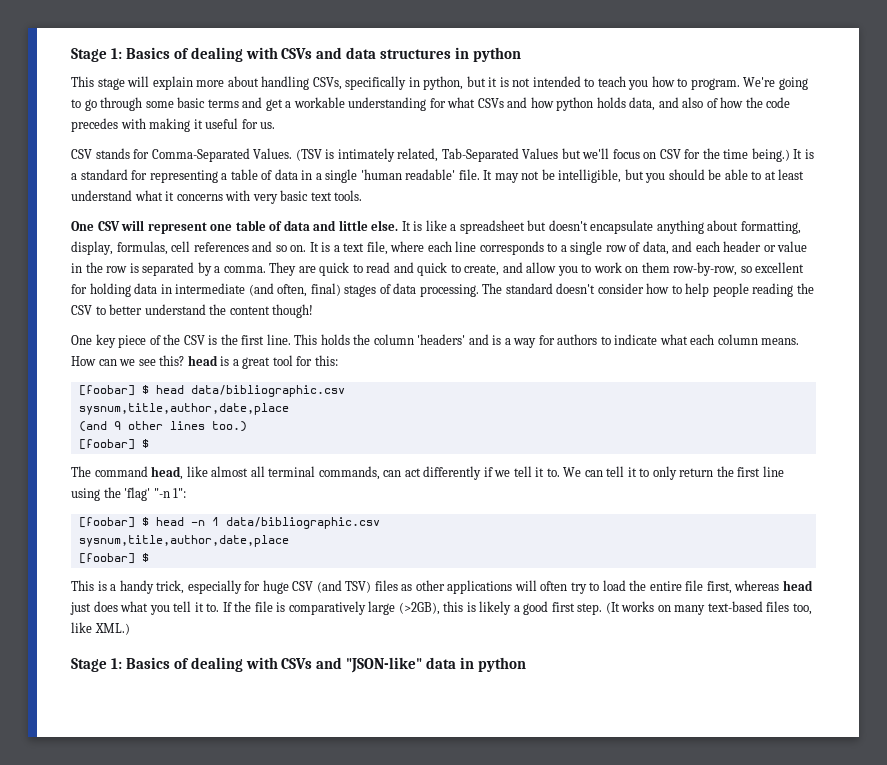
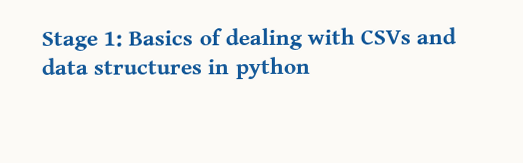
[71,76,808,90] [71,97,791,111] [71,118,276,132] [71,148,814,162] [71,169,805,183] [71,190,363,204] [71,220,801,234] [71,241,808,255] [71,262,805,276] [71,283,814,297] [71,304,314,318] [71,334,800,348] [71,355,338,369] [78,385,345,397] [78,403,289,415] [78,421,247,432] [78,439,149,450] [71,466,784,480] [71,487,187,501] [78,517,380,529] [78,535,289,547] [78,553,149,564] [71,580,813,594] [70,601,812,615] [71,622,130,635] [71,657,527,673] // This stage will explain more about handling CSVs, specifically in python, but it is not intended to teach you how to program. We're going to go through some basic terms and get a workable understanding for what CSVs and how python holds data, and also of how the code precedes with making it useful for us. // CSV stands for Comma-Separated Values. (TSV is intimately related, Tab-Separated Values but we'll focus on CSV for the time being.) It is a standard for representing a table of data in a single 'human readable' file. It may not be intelligible, but you should be able to at least understand what it concerns with very basic text tools. // One CSV will represent one table of data and little else. It is like a spreadsheet but doesn't encapsulate anything about formatting, display, formulas, cell references and so on. It is a text file, where each line corresponds to a single row of data, and each header or value in the row is separated by a comma. They are quick to read and quick to create, and allow you to work on them row-by-row, so excellent for holding data in intermediate (and often, final) stages of data processing. The standard doesn't consider how to help people reading the CSV to better understand the content though! // One key piece of the CSV is the first line. This holds the column 'headers' and is a way for authors to indicate what each column means. How can we see this? head is a great tool for this: // [foobar] $ head data/bibliographic.csv // sysnum,title,author,date,place // (and 9 other lines too.) // [foobar] $ // The command head, like almost all terminal commands, can act differently if we tell it to. We can tell it to only return the first line using the 'flag' "-n 1": // [foobar] $ head -n 1 data/bibliographic.csv // sysnum,title,author,date,place // [foobar] $ // This is a handy trick, especially for huge CSV (and TSV) files as other applications will often try to load the entire file first, whereas head just does what you tell it to. If the file is comparatively large (>2GB), this is likely a good first step. (It works on many text-based files too, like XML.) // Stage 1: Basics of dealing with CSVs and "JSON-like" data in python -> (310, 68) none

